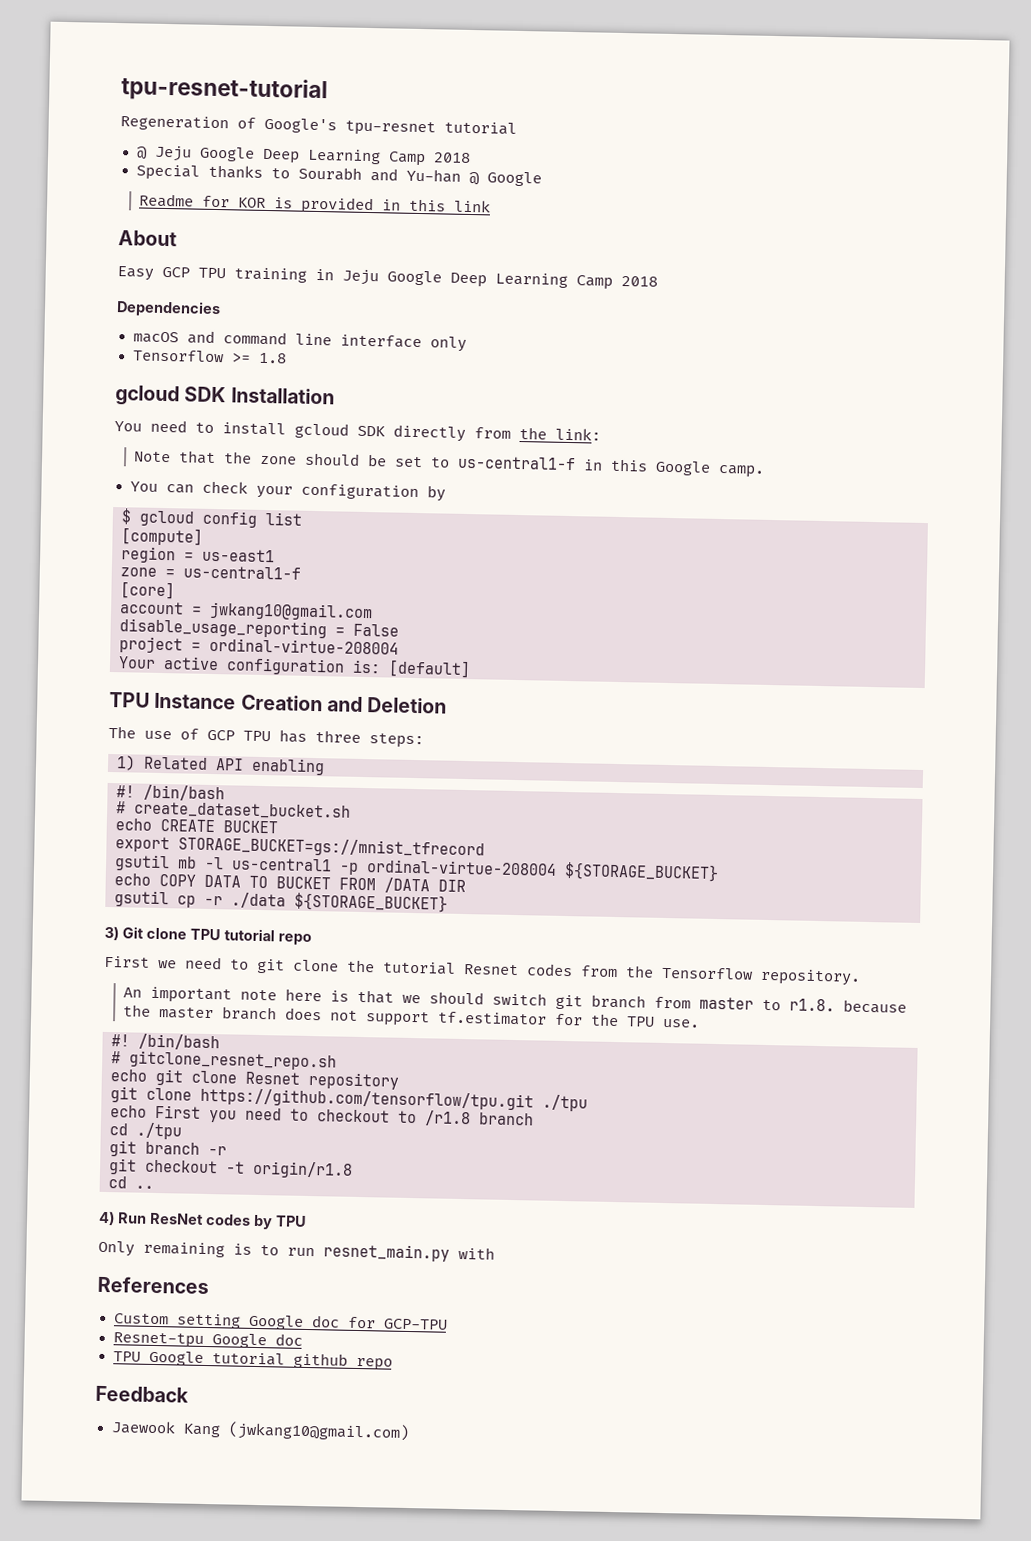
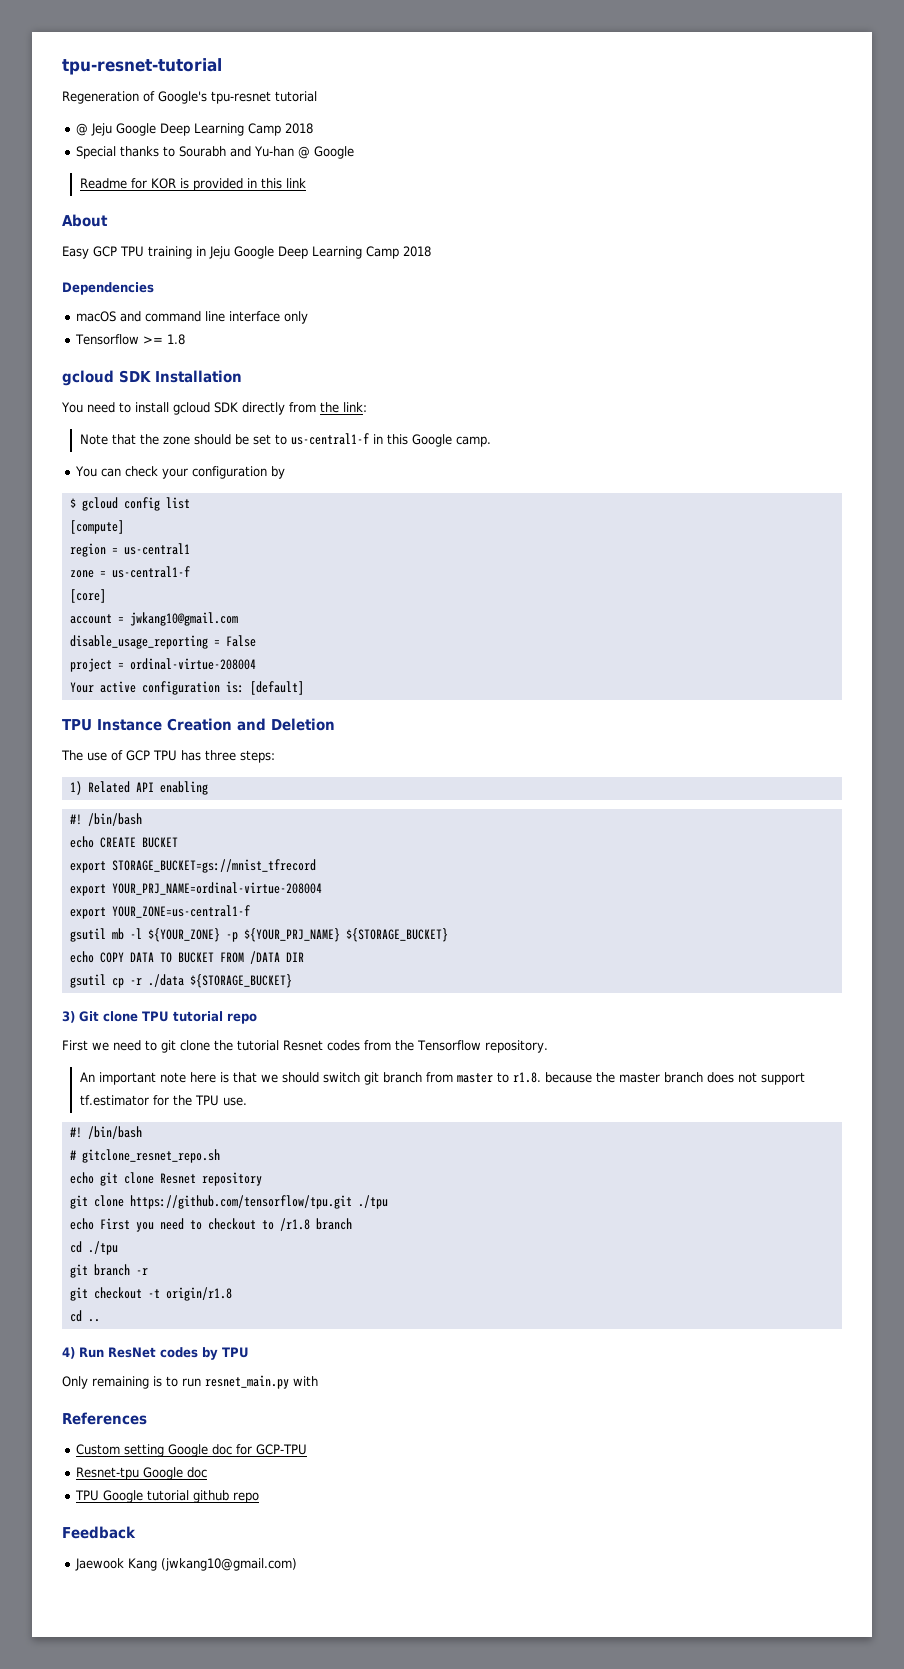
[202,548,275,563] us-east1 -> [123,543,190,555] us-central1
[116,801,351,820] // # create_dataset_bucket.sh -> (142, 819) none
(485, 847) none -> [69,882,322,896] [69,905,250,919] // export YOUR_PRJ_NAME=ordinal-virtue-208004 // export YOUR_ZONE=us-central1-f
[231,857,557,876] us-central1 -p ordinal-virtue-208004 -> [147,928,340,942] ${YOUR_ZONE} -p ${YOUR_PRJ_NAME}

